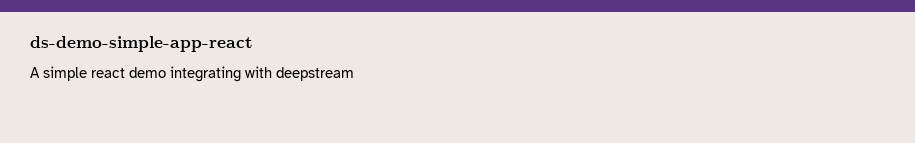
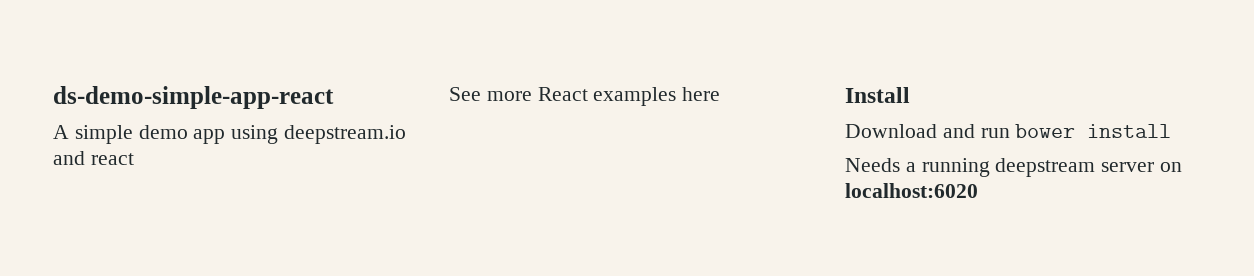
[91,66,354,82] react demo integrating with deepstream -> [138,125,407,144] [53,151,134,165] [449,87,721,106] [845,87,910,103] [845,124,1172,138] [845,158,1183,177] [845,183,978,198] demo app using deepstream.io and react // See more React examples here // Install // Download and run bower install // Needs a running deepstream server on localhost:6020

